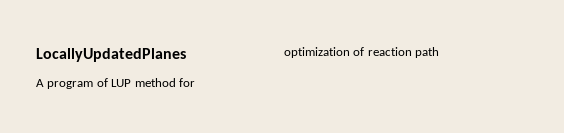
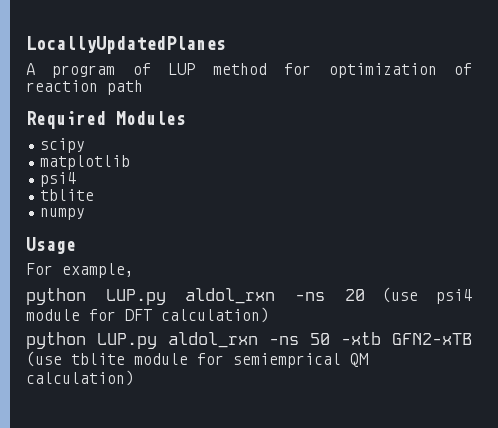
(440, 52) none -> [26,111,186,129] [40,138,86,153] [40,155,131,170] [40,172,77,187] [40,189,95,201] [40,208,86,220] [26,237,76,254] [26,263,134,278] [26,287,472,305] [26,307,269,323] [26,332,472,349] [26,351,368,368] [26,370,134,386] // Required Modules // scipy // matplotlib // psi4 // tblite // numpy // Usage // For example, // python LUP.py aldol_rxn -ns 20 (use psi4 module for DFT calculation) // python LUP.py aldol_rxn -ns 50 -xtb GFN2-xTB (use tblite module for semiemprical QM calculation)

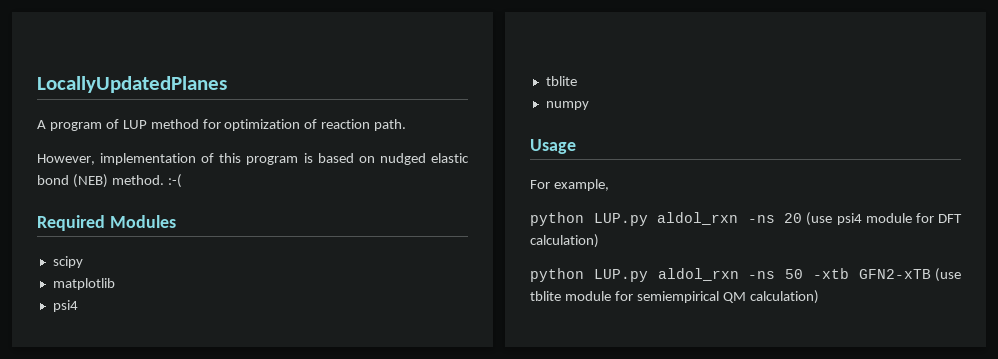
[107,80,143,95] path -> [374,119,407,131] [37,153,469,165] [37,174,182,188] path. // However, implementation of this program is based on nudged elastic bond (NEB) method. :-(
[233,353,341,368] semiemprical -> [636,291,719,303] semiempirical

